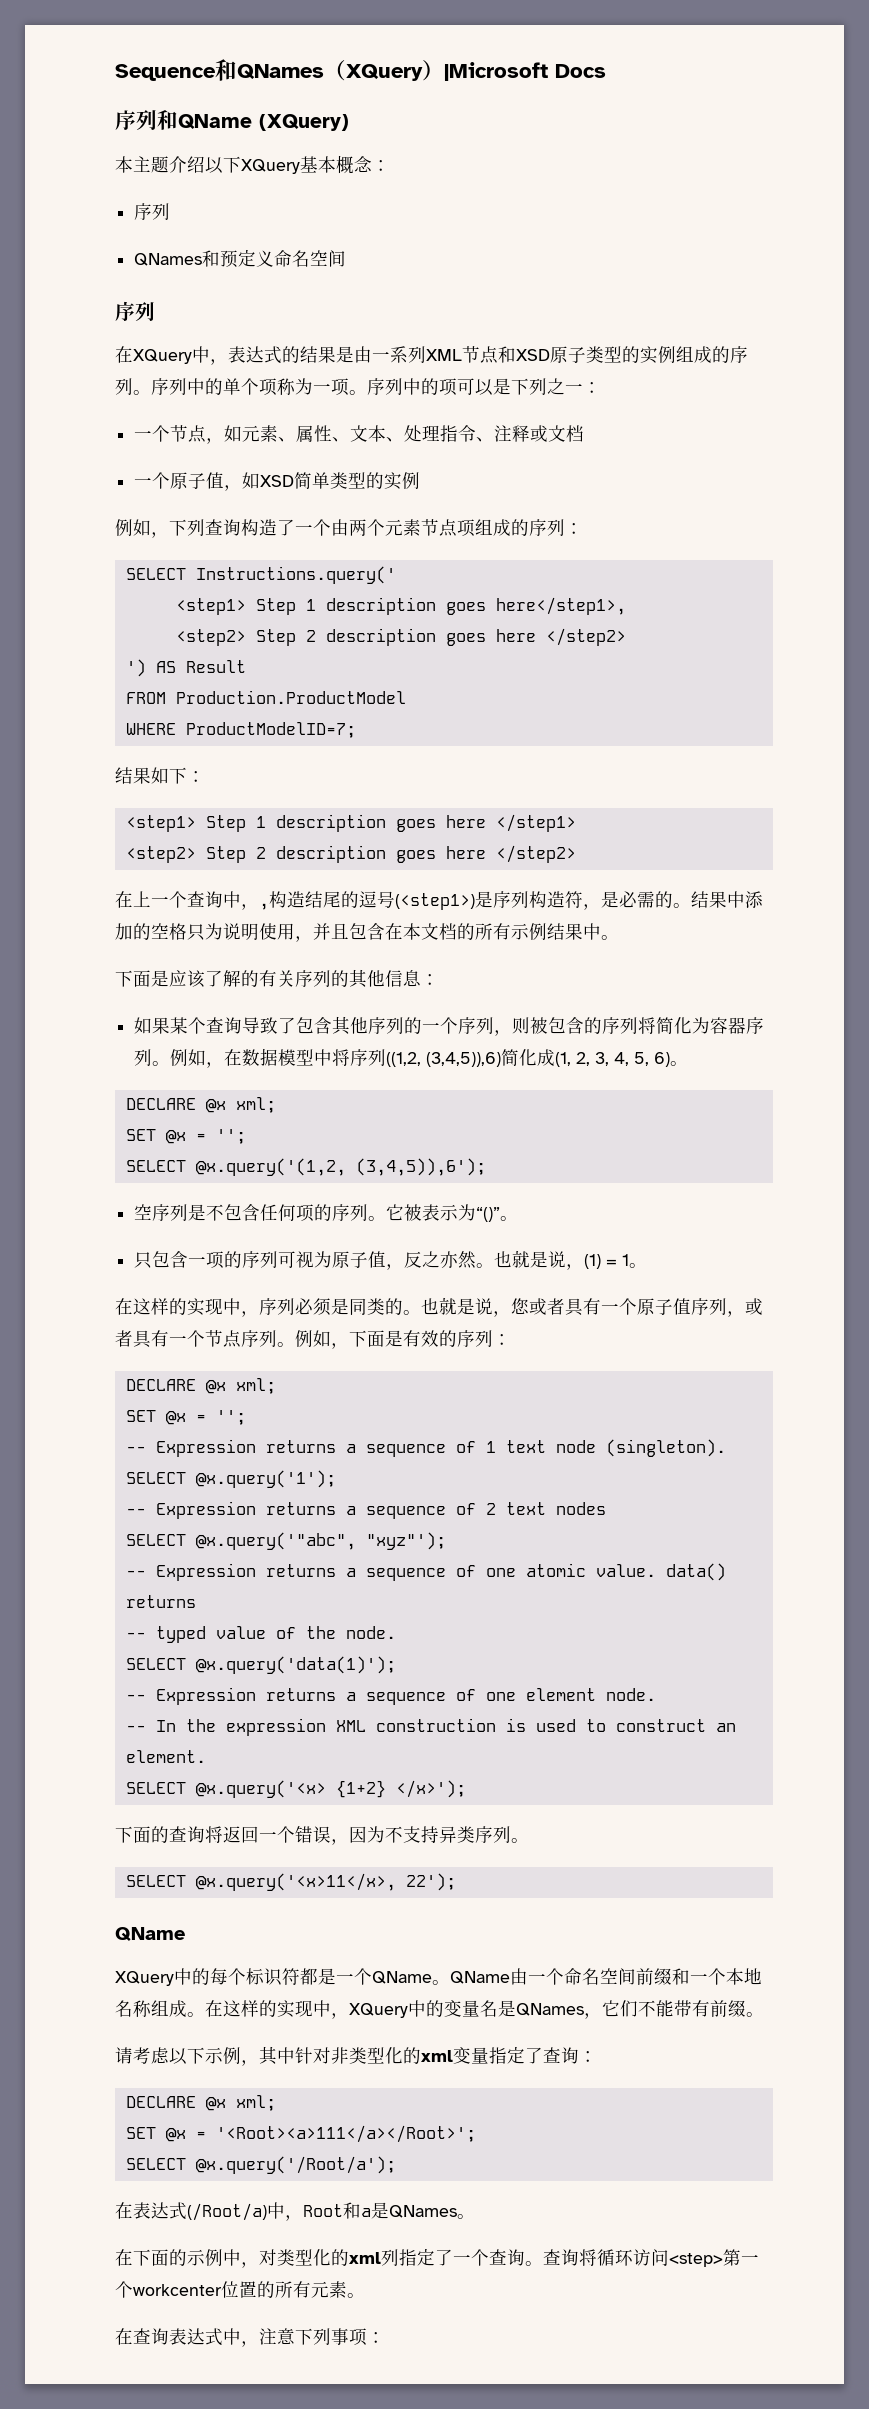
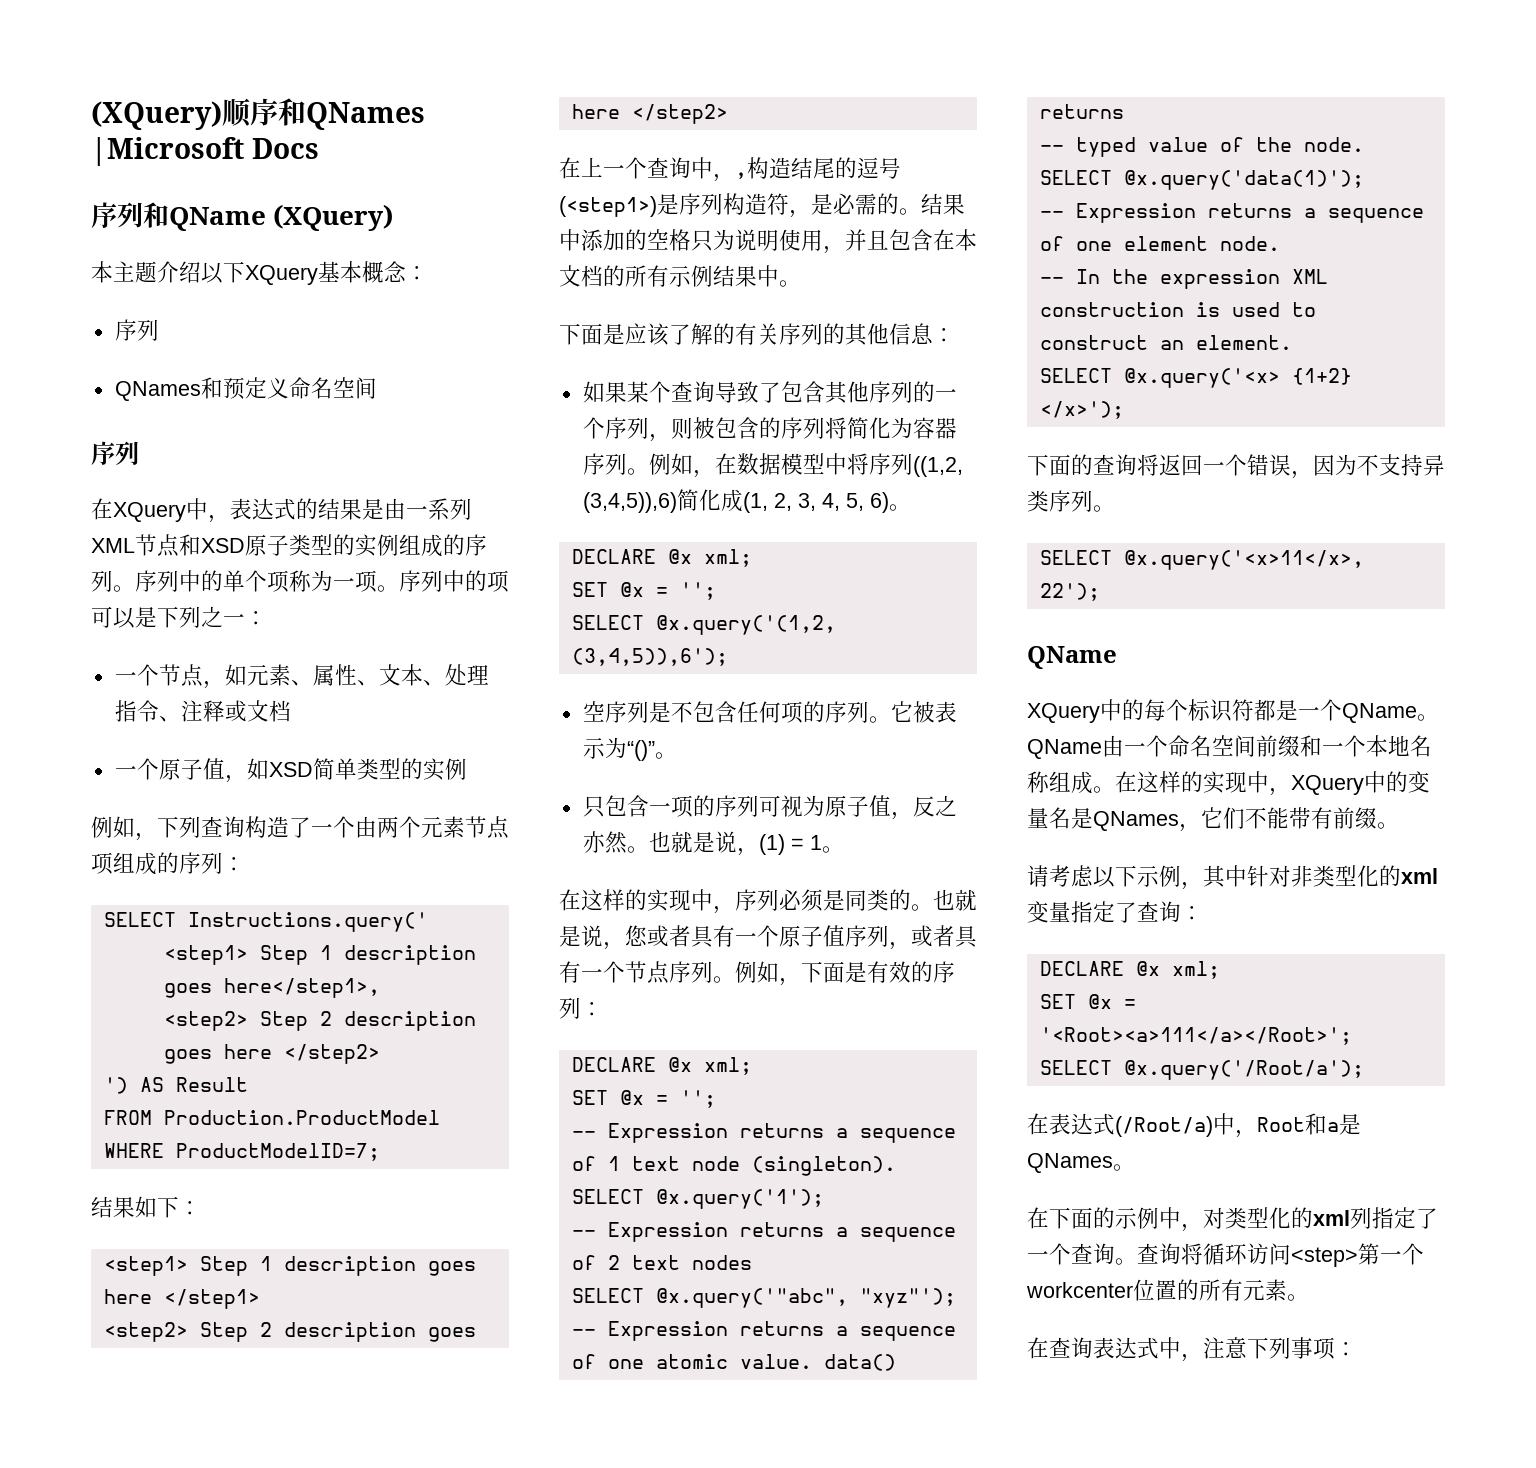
[115,59,444,81] Sequence和QNames（XQuery） -> [91,98,425,130] (XQuery)顺序和QNames

